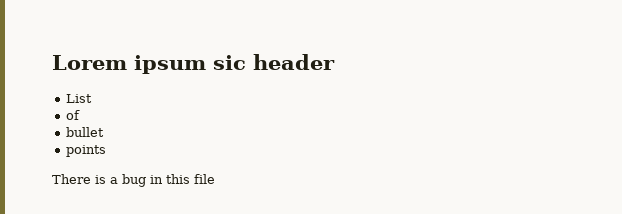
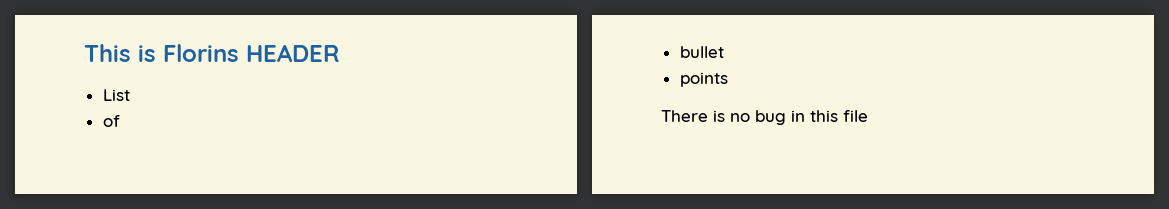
[52,54,335,74] Lorem ipsum sic header -> [84,44,339,62] This is Florins HEADER
[110,177,118,184] a -> [730,113,750,122] no

